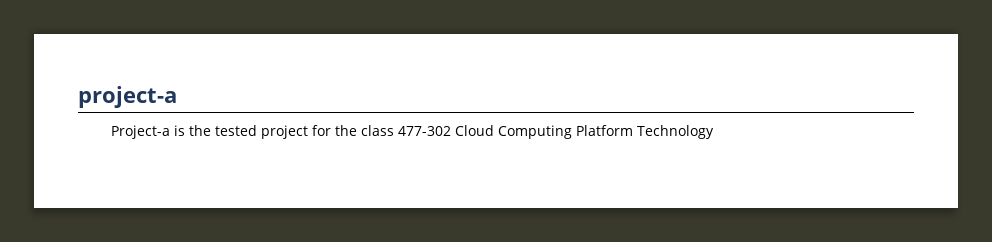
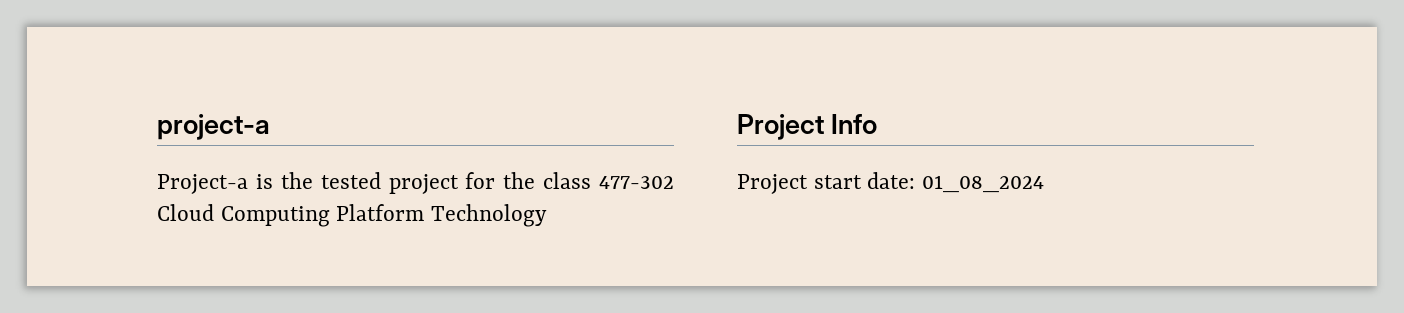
(714, 132) none -> [737,114,878,140] [737,172,1044,194] // Project Info // Project start date: 01_08_2024

